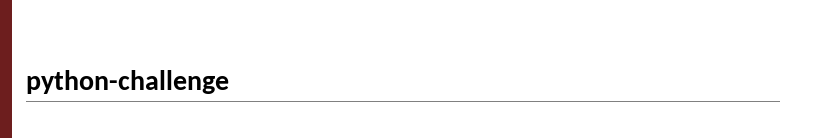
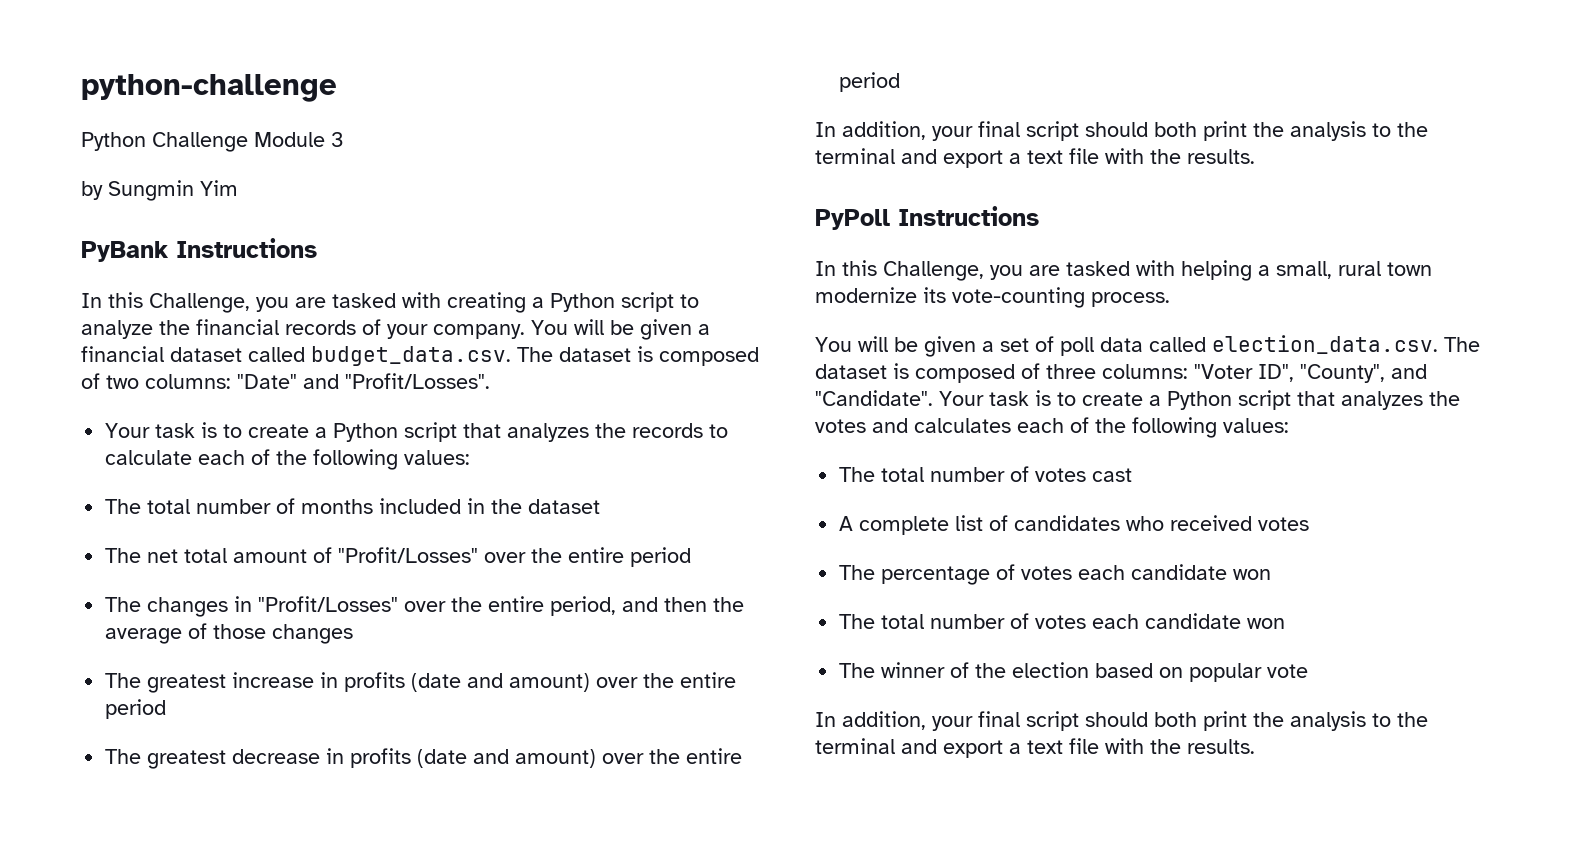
(229, 82) none -> [81,132,344,152] [81,180,238,201] [81,238,317,262] [81,292,699,313] [81,319,710,340] [81,346,759,366] [81,373,490,389] [105,422,729,442] [105,449,471,470] [105,498,601,514] [105,547,692,567] [105,596,745,617] [105,623,354,644] [105,672,737,693] [105,699,167,719] [105,748,743,769] [839,72,901,92] [815,121,1428,141] [815,148,1255,168] [815,206,1039,230] [815,260,1432,281] [815,287,1170,308] [815,335,1480,357] [815,363,1427,383] [815,390,1460,410] [815,417,1289,438] [839,466,1133,482] [839,515,1310,535] [839,564,1272,585] [839,613,1286,629] [839,662,1309,682] [815,711,1428,731] [815,738,1255,758] // Python Challenge Module 3 // by Sungmin Yim // PyBank Instructions // In this Challenge, you are tasked with creating a Python script to analyze the financial records of your company. You will be given a financial dataset called budget_data.csv. The dataset is composed of two columns: "Date" and "Profit/Losses". // Your task is to create a Python script that analyzes the records to calculate each of the following values: // The total number of months included in the dataset // The net total amount of "Profit/Losses" over the entire period // The changes in "Profit/Losses" over the entire period, and then the average of those changes // The greatest increase in profits (date and amount) over the entire period // The greatest decrease in profits (date and amount) over the entire period // In addition, your final script should both print the analysis to the terminal and export a text file with the results. // PyPoll Instructions // In this Challenge, you are tasked with helping a small, rural town modernize its vote-counting process. // You will be given a set of poll data called election_data.csv. The dataset is composed of three columns: "Voter ID", "County", and "Candidate". Your task is to create a Python script that analyzes the votes and calculates each of the following values: // The total number of votes cast // A complete list of candidates who received votes // The percentage of votes each candidate won // The total number of votes each candidate won // The winner of the election based on popular vote // In addition, your final script should both print the analysis to the terminal and export a text file with the results.

